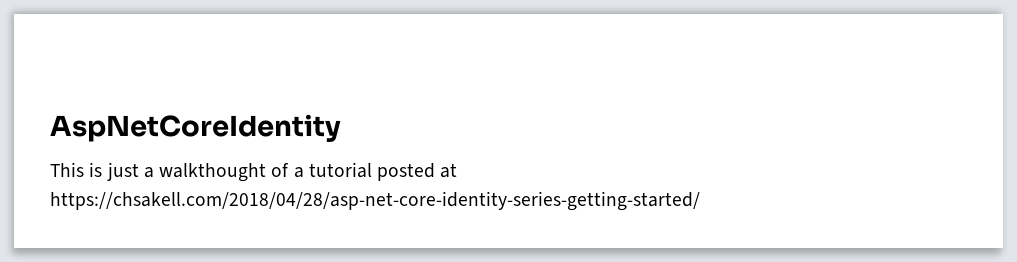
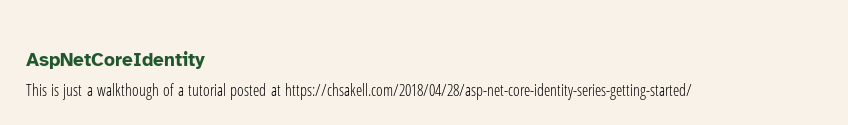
[159,163,267,182] walkthought -> [96,83,159,100] walkthough

